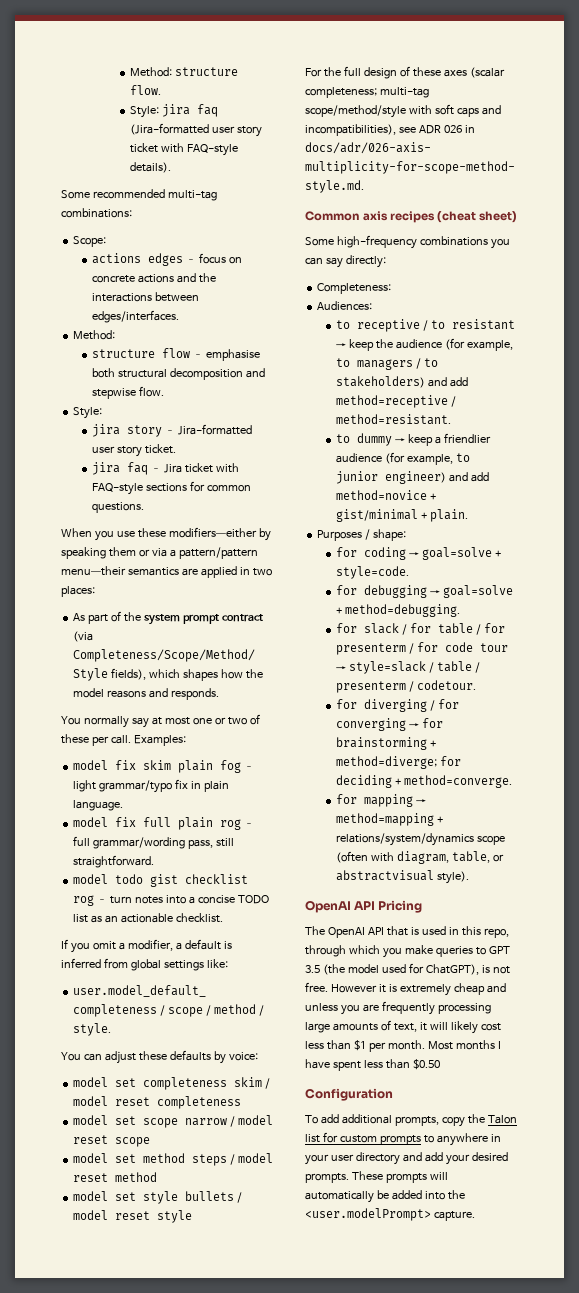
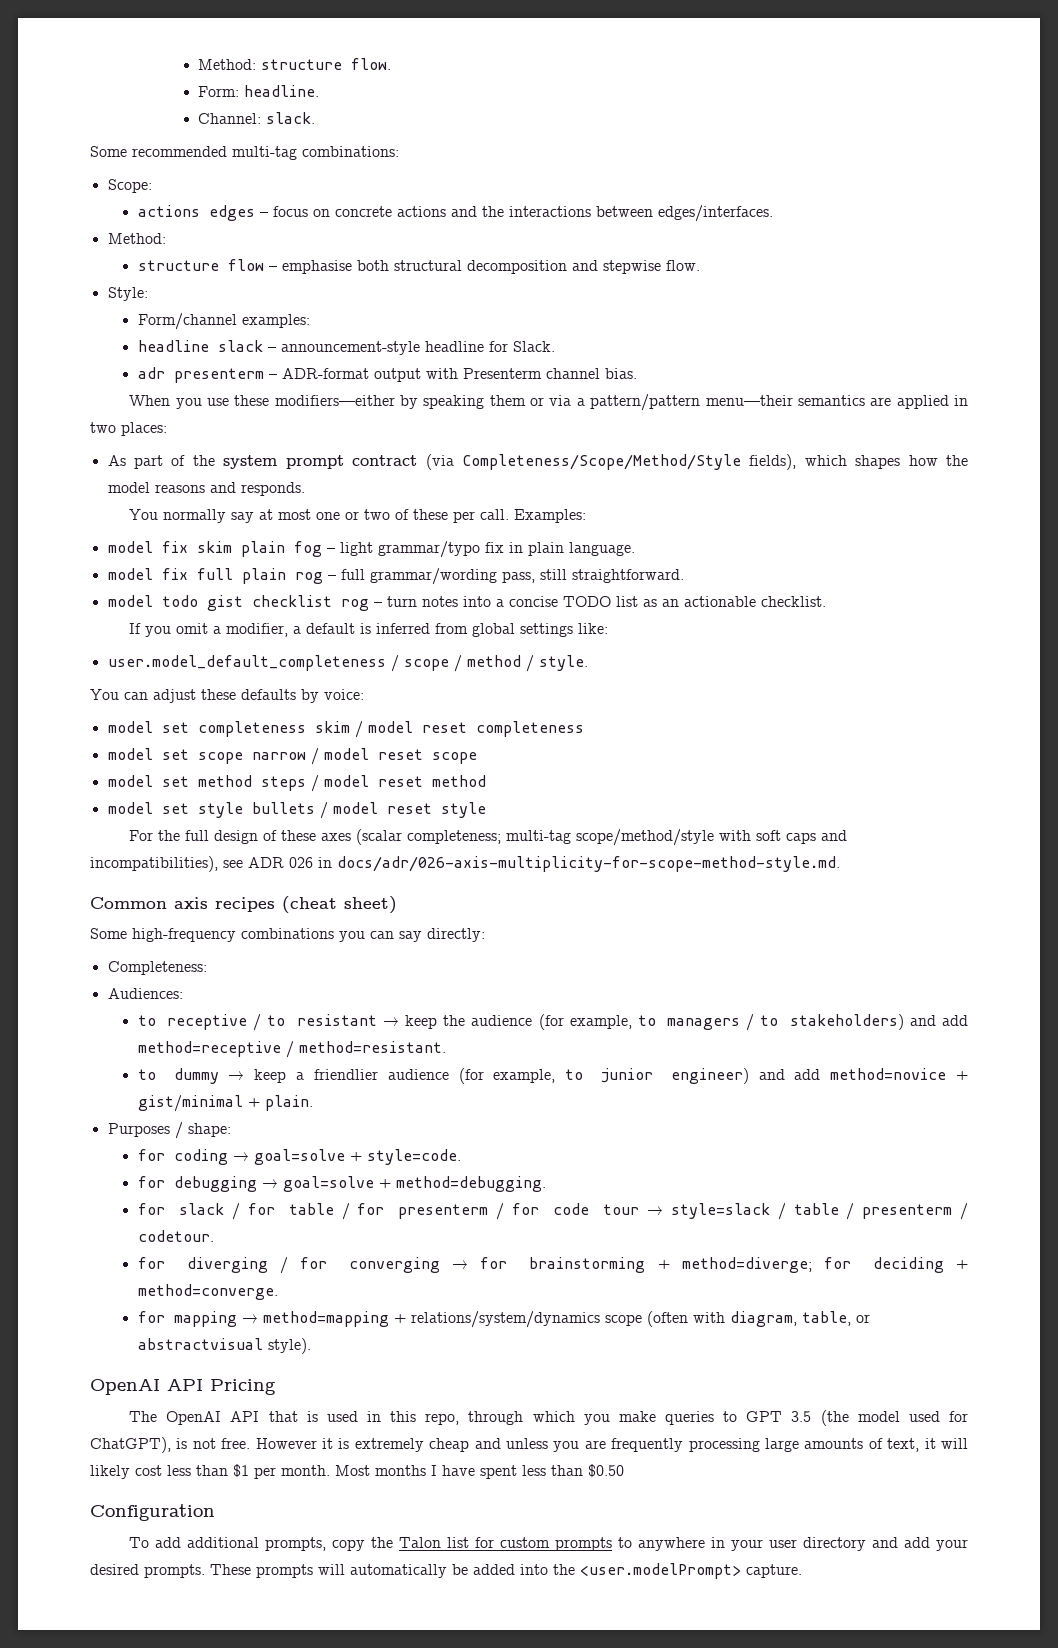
[130,104,218,118] [130,123,262,137] [130,143,238,156] [130,162,172,173] Style: jira faq (Jira-formatted user story ticket with FAQ-style details). -> [198,85,320,97] [198,112,316,124] Form: headline. // Channel: slack.
[92,424,253,437] [92,444,177,457] [92,462,239,475] [92,481,251,495] [92,502,145,513] jira story – Jira-formatted user story ticket. // jira faq – Jira ticket with FAQ-style sections for common questions. -> [137,313,310,330] [137,340,555,355] [137,367,637,383] Form/channel examples: // headline slack – announcement-style headline for Slack. // adr presenterm – ADR-format output with Presenterm channel bias.

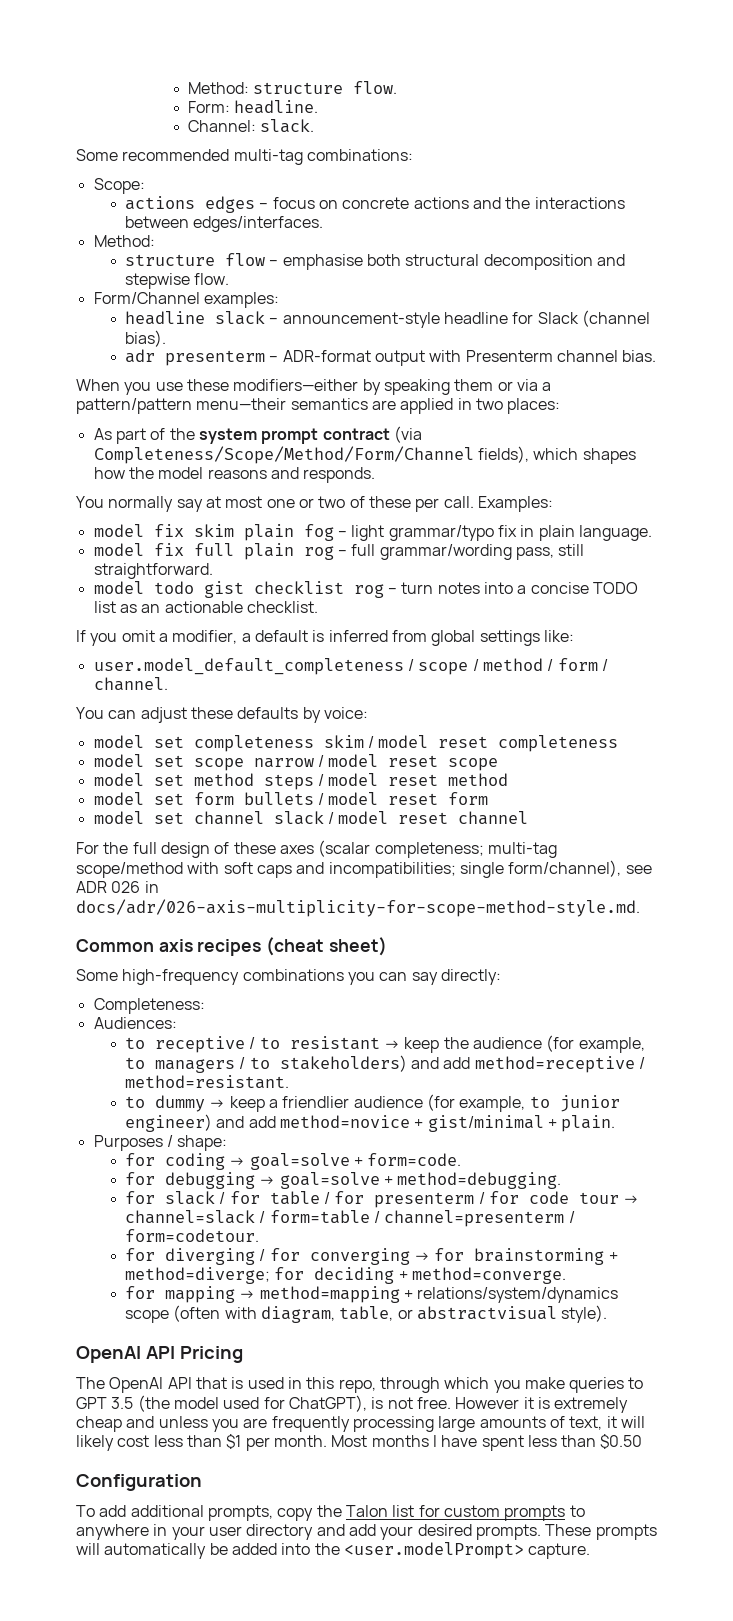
[107,287,148,301] [137,313,237,330] Style: // Form/channel -> [93,292,200,304] Form/Channel
[512,341,555,352] Slack. -> [537,310,651,327] [125,330,167,347] Slack (channel bias).
[461,454,741,470] Completeness/Scope/Method/Style -> [93,446,474,464] Completeness/Scope/Method/Form/Channel
[538,655,588,671] style. -> [557,658,608,671] [93,677,168,691] form / channel.
[197,802,243,818] style -> [193,792,234,805] form
[440,802,486,818] style -> [448,792,489,805] [93,811,529,825] form // model set channel slack / model reset channel
[576,829,715,846] scope/method/style -> [76,862,183,878] scope/method
[90,856,218,872] incompatibilities), -> [328,860,622,878] incompatibilities; single form/channel),
[366,1149,461,1165] style=code. -> [367,1153,462,1166] form=code.
[670,1203,968,1220] [137,1230,214,1242] style=slack / table / presenterm / codetour. -> [125,1210,575,1227] [125,1229,260,1242] channel=slack / form=table / channel=presenterm / form=codetour.

